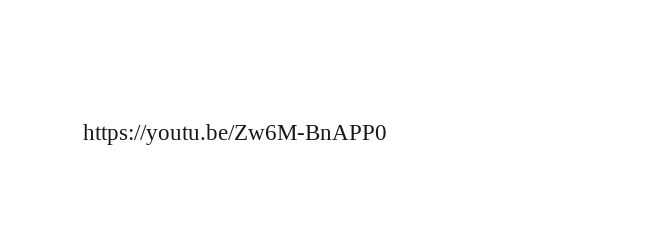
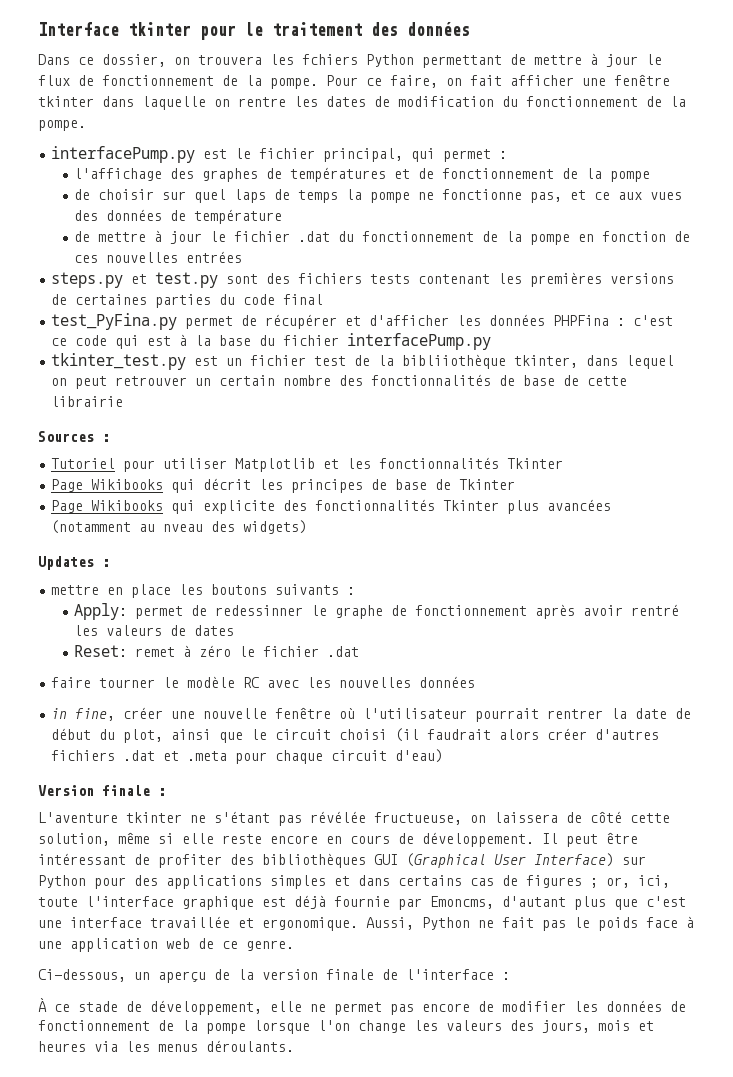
[83,124,387,145] https://youtu.be/Zw6M-BnAPP0 -> [38,22,470,40] [38,53,662,68] [38,74,670,89] [38,96,686,110] [38,120,86,131] [51,146,508,163] [74,167,651,182] [74,189,683,203] [74,209,283,224] [74,230,691,245] [74,251,243,263] [51,272,675,288] [51,294,324,308] [51,313,674,330] [51,333,492,350] [51,353,675,370] [51,374,628,389] [51,396,124,407] [38,431,110,442] [51,457,564,472] [51,478,516,493] [51,499,612,514] [51,520,308,534] [38,556,110,570] [51,584,356,598] [74,603,680,620] [74,625,235,636] [74,645,360,657] [51,676,476,688] [51,707,692,722] [51,728,660,743] [51,749,444,764] [38,785,166,796] [38,811,670,826] [38,832,638,847] [38,853,646,868] [38,875,670,889] [38,895,686,910] [38,916,694,931] [38,938,294,952] [38,969,510,983] [38,998,686,1015] [38,1020,654,1034] [38,1040,294,1052] Interface tkinter pour le traitement des données // Dans ce dossier, on trouvera les fchiers Python permettant de mettre à jour le flux de fonctionnement de la pompe. Pour ce faire, on fait afficher une fenêtre tkinter dans laquelle on rentre les dates de modification du fonctionnement de la pompe. // interfacePump.py est le fichier principal, qui permet : // l'affichage des graphes de températures et de fonctionnement de la pompe // de choisir sur quel laps de temps la pompe ne fonctionne pas, et ce aux vues des données de température // de mettre à jour le fichier .dat du fonctionnement de la pompe en fonction de ces nouvelles entrées // steps.py et test.py sont des fichiers tests contenant les premières versions de certaines parties du code final // test_PyFina.py permet de récupérer et d'afficher les données PHPFina : c'est ce code qui est à la base du fichier interfacePump.py // tkinter_test.py est un fichier test de la bibliiothèque tkinter, dans lequel on peut retrouver un certain nombre des fonctionnalités de base de cette librairie // Sources : // Tutoriel pour utiliser Matplotlib et les fonctionnalités Tkinter // Page Wikibooks qui décrit les principes de base de Tkinter // Page Wikibooks qui explicite des fonctionnalités Tkinter plus avancées (notamment au nveau des widgets) // Updates : // mettre en place les boutons suivants : // Apply: permet de redessinner le graphe de fonctionnement après avoir rentré les valeurs de dates // Reset: remet à zéro le fichier .dat // faire tourner le modèle RC avec les nouvelles données // in fine, créer une nouvelle fenêtre où l'utilisateur pourrait rentrer la date de début du plot, ainsi que le circuit choisi (il faudrait alors créer d'autres fichiers .dat et .meta pour chaque circuit d'eau) // Version finale : // L'aventure tkinter ne s'étant pas révélée fructueuse, on laissera de côté cette solution, même si elle reste encore en cours de développement. Il peut être intéressant de profiter des bibliothèques GUI (Graphical User Interface) sur Python pour des applications simples et dans certains cas de figures ; or, ici, toute l'interface graphique est déjà fournie par Emoncms, d'autant plus que c'est une interface travaillée et ergonomique. Aussi, Python ne fait pas le poids face à une application web de ce genre. // Ci-dessous, un aperçu de la version finale de l'interface : // À ce stade de développement, elle ne permet pas encore de modifier les données de fonctionnement de la pompe lorsque l'on change les valeurs des jours, mois et heures via les menus déroulants.

